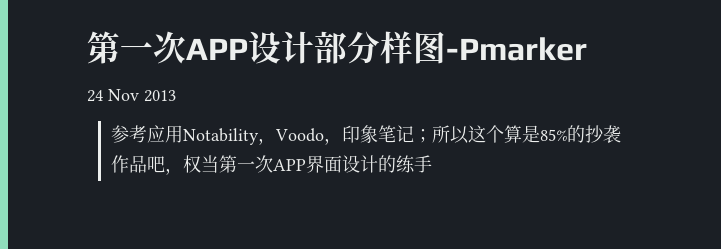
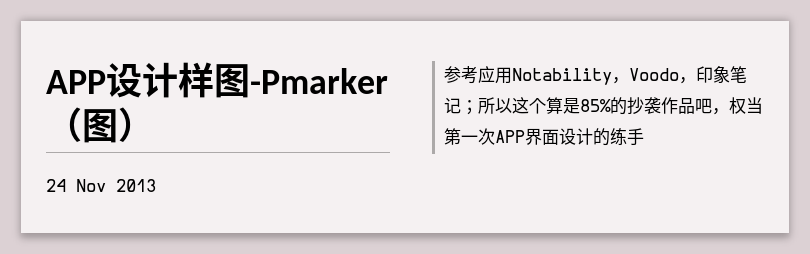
[87,31,186,64] 第一次 -> (46, 82) none
[314,31,380,64] 部分 -> (178, 80) none
(587, 49) none -> [46,107,154,143] （图）

